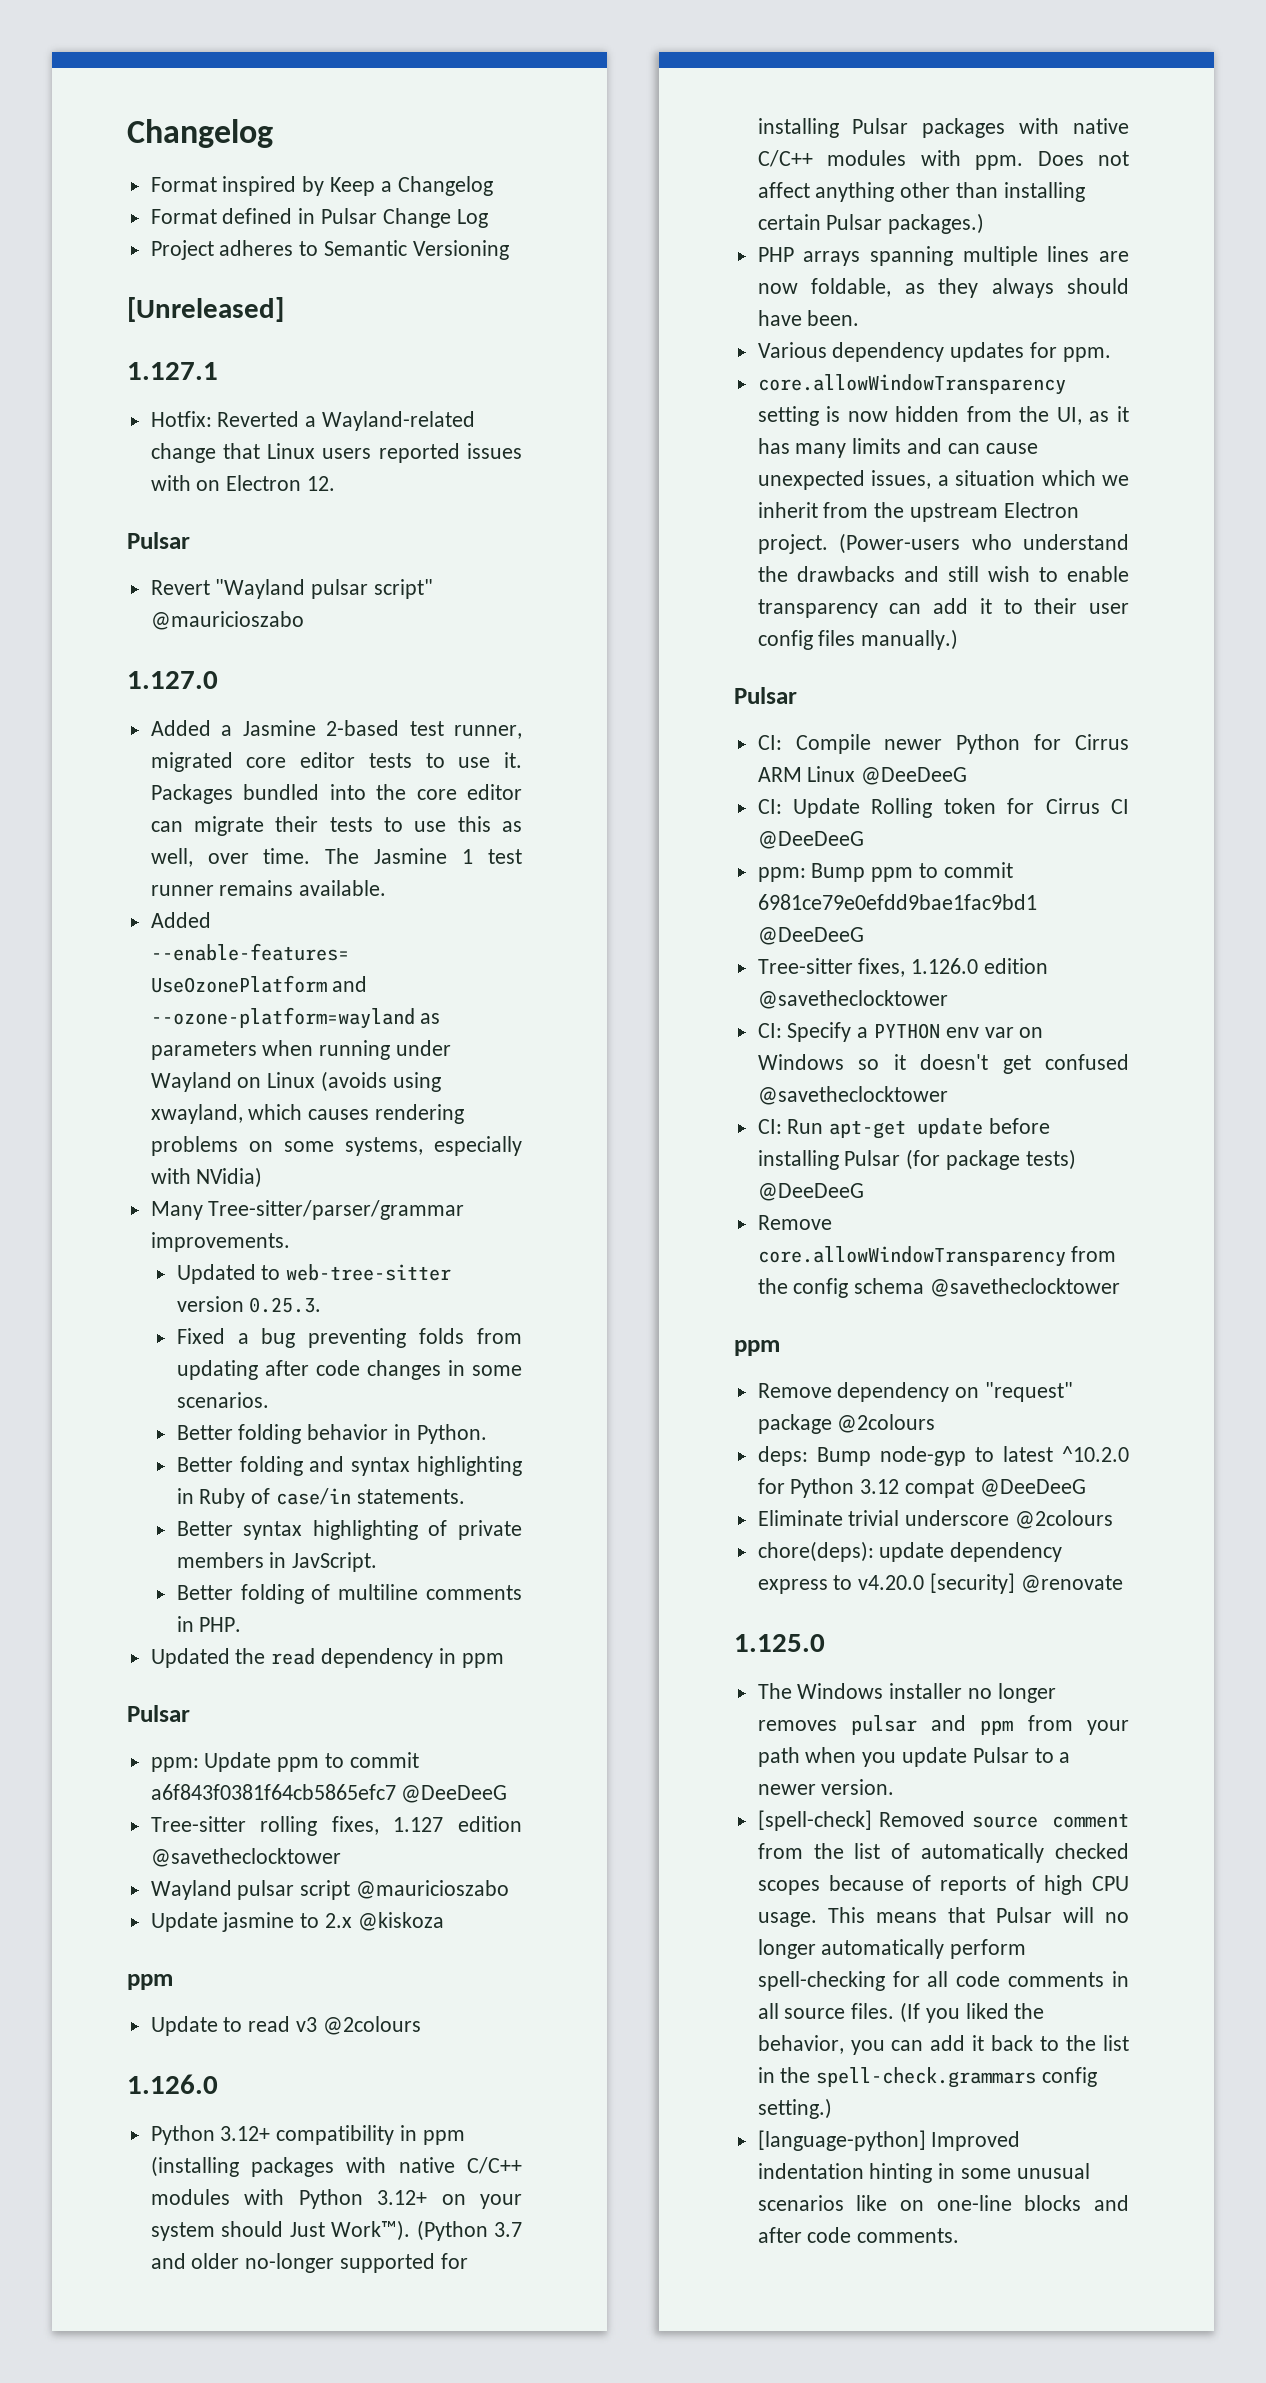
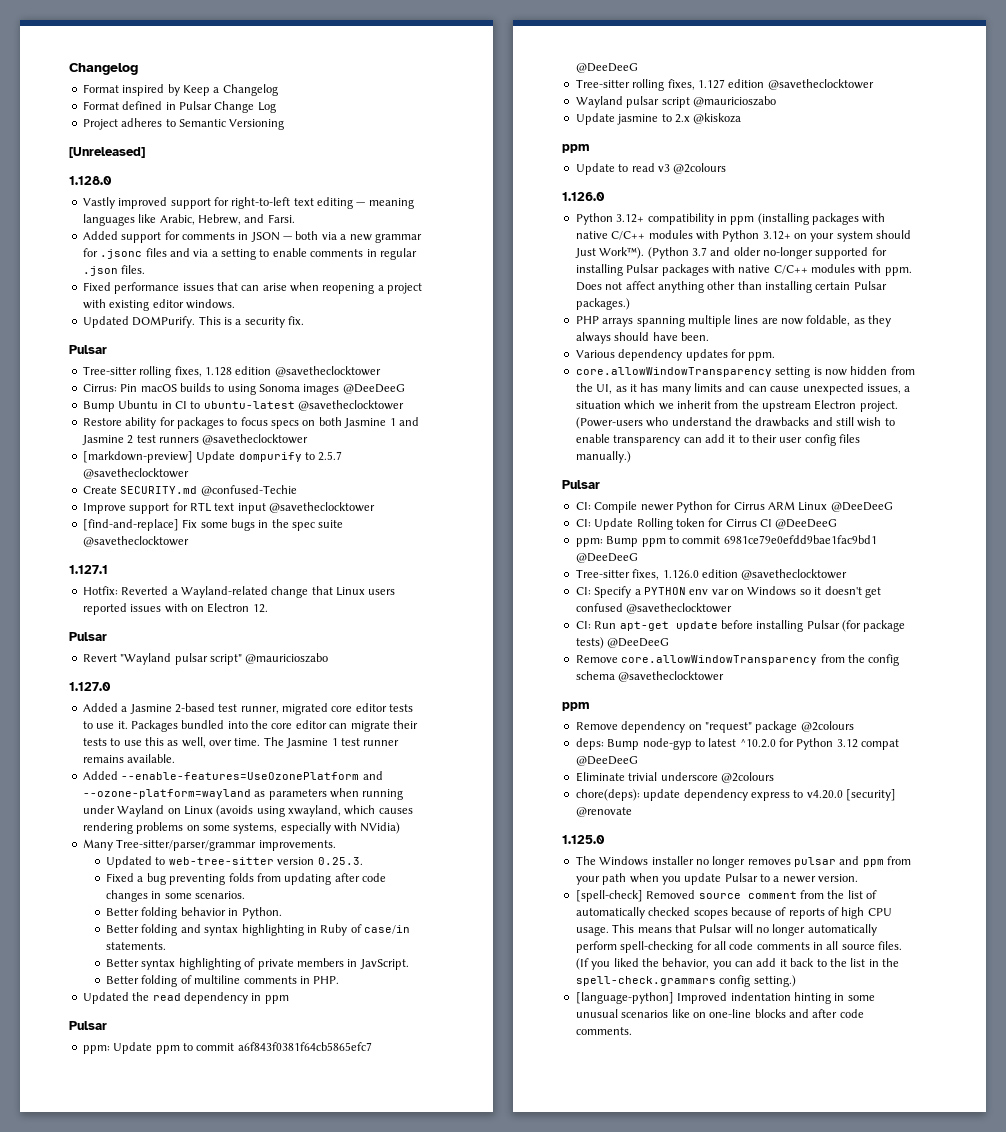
(284, 309) none -> [69,176,112,185] [82,197,414,209] [82,214,295,226] [82,231,422,243] [82,248,417,260] [82,265,146,276] [82,282,423,294] [82,299,235,311] [82,316,304,328] [69,345,107,354] [82,366,381,378] [82,383,405,395] [82,400,404,412] [82,417,419,429] [81,434,309,445] [82,451,343,463] [82,468,189,479] [82,485,297,496] [82,502,375,514] [82,519,344,531] [82,536,189,547] // 1.128.0 // Vastly improved support for right-to-left text editing — meaning languages like Arabic, Hebrew, and Farsi. // Added support for comments in JSON — both via a new grammar for .jsonc files and via a setting to enable comments in regular .json files. // Fixed performance issues that can arise when reopening a project with existing editor windows. // Updated DOMPurify. This is a security fix. // Pulsar // Tree-sitter rolling fixes, 1.128 edition @savetheclocktower // Cirrus: Pin macOS builds to using Sonoma images @DeeDeeG // Bump Ubuntu in CI to ubuntu-latest @savetheclocktower // Restore ability for packages to focus specs on both Jasmine 1 and Jasmine 2 test runners @savetheclocktower // [markdown-preview] Update dompurify to 2.5.7 @savetheclocktower // Create SECURITY.md @confused-Techie // Improve support for RTL text input @savetheclocktower // [find-and-replace] Fix some bugs in the spec suite @savetheclocktower

